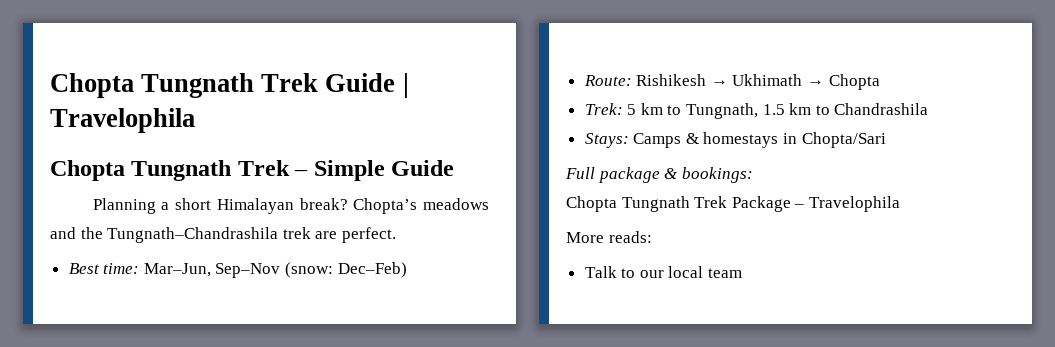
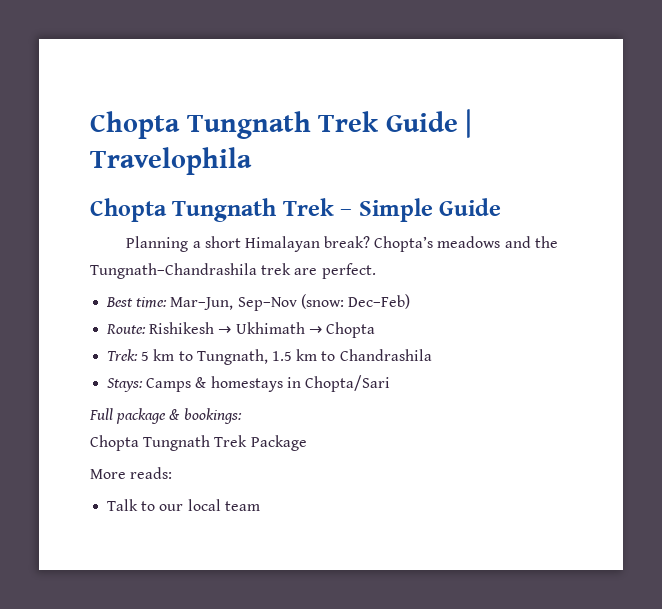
[794,196,900,212] – Travelophila -> (307, 443) none

